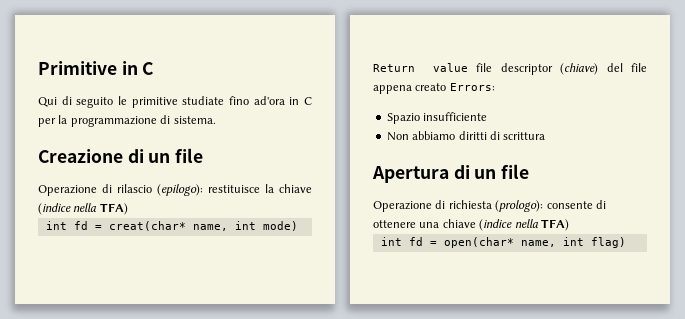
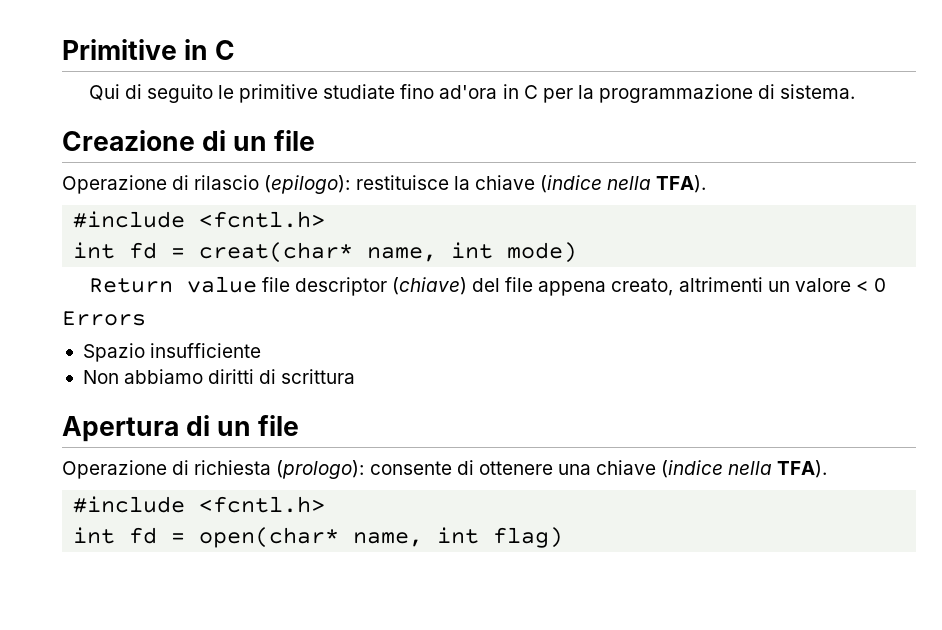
[99,203,128,215] TFA) -> [656,175,707,193] [73,211,326,228] TFA). // #include <fcntl.h>
[415,83,495,91] creato Errors: -> [611,277,887,296] [62,311,146,326] creato, altrimenti un valore < 0 // Errors
[540,219,569,231] TFA) -> [777,460,828,478] [73,496,326,513] TFA). // #include <fcntl.h>

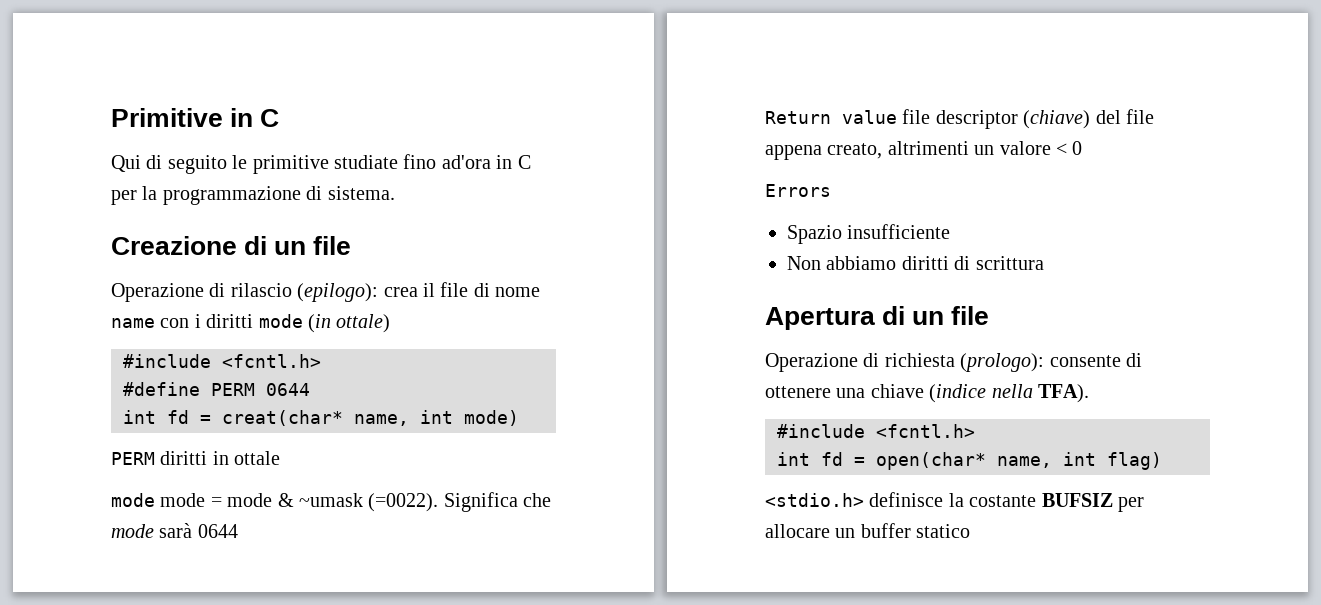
[355,175,707,193] [73,211,326,228] restituisce la chiave (indice nella TFA). // #include <fcntl.h> -> [383,282,541,297] [111,314,391,333] [123,354,321,368] [123,382,310,396] crea il file di nome name con i diritti mode (in ottale) // #include <fcntl.h> // #define PERM 0644
(578, 252) none -> [111,451,281,465] [111,492,552,512] [111,523,238,538] // PERM diritti in ottale // mode mode = mode & ~umask (=0022). Significa che mode sarà 0644
(564, 537) none -> [765,492,1144,512] [765,523,971,538] // <stdio.h> definisce la costante BUFSIZ per allocare un buffer statico

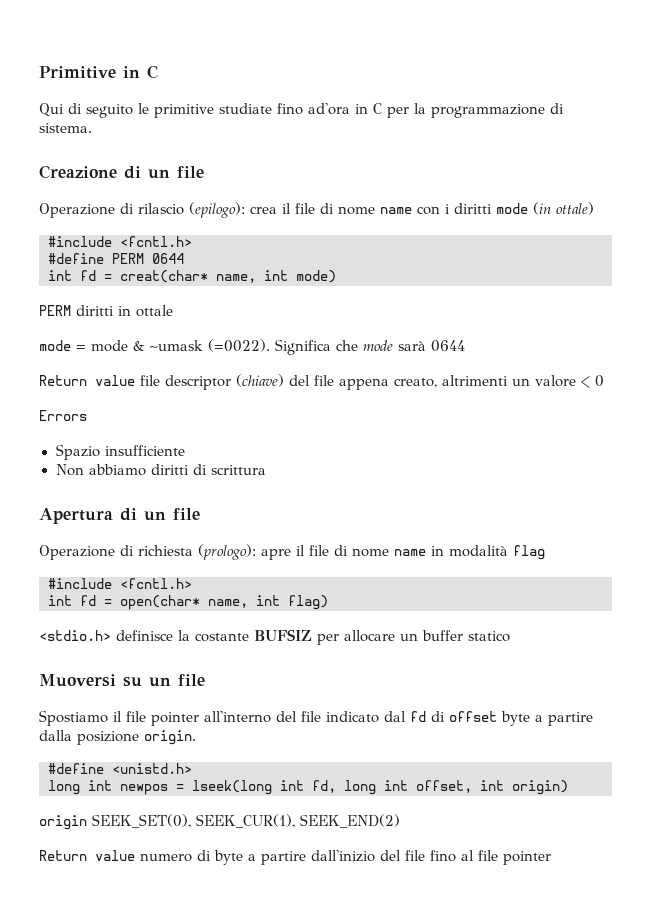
[160,493,206,507] mode -> (71, 345) none
[1049,353,1142,367] [765,384,1089,403] consente di ottenere una chiave (indice nella TFA). -> [261,545,545,560] apre il file di nome name in modalità flag
(971, 531) none -> [39,674,205,687] [39,710,593,726] [39,730,196,745] [48,763,192,774] [48,780,568,795] [39,814,400,830] [39,850,551,865] // Muoversi su un file // Spostiamo il file pointer all'interno del file indicato dal fd di offset byte a partire dalla posizione origin. // #define <unistd.h> // long int newpos = lseek(long int fd, long int offset, int origin) // origin SEEK_SET(0), SEEK_CUR(1), SEEK_END(2) // Return value numero di byte a partire dall'inizio del file fino al file pointer

